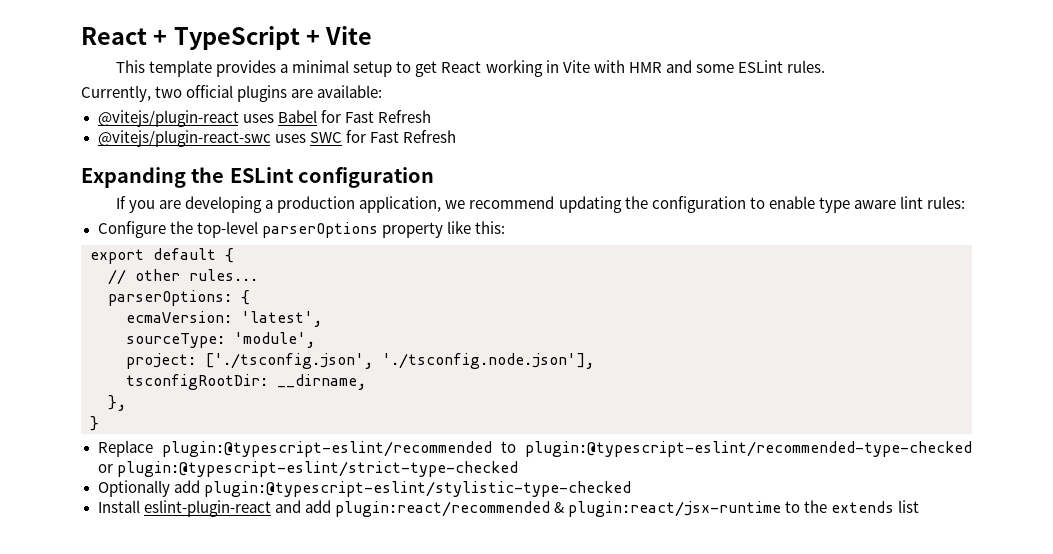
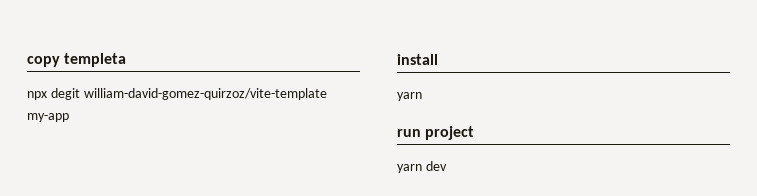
[81,26,373,50] [116,60,825,77] [81,85,383,102] [97,110,431,127] [97,130,456,147] [81,167,435,188] [116,196,965,213] [97,221,505,238] [90,248,234,264] [108,269,258,285] [108,290,250,306] [126,311,322,327] [126,332,315,348] [126,353,594,369] [126,374,366,390] [108,395,126,411] [90,416,99,431] [97,440,972,457] [97,461,518,477] [97,480,631,497] [97,500,919,517] React + TypeScript + Vite // This template provides a minimal setup to get React working in Vite with HMR and some ESLint rules. // Currently, two official plugins are available: // @vitejs/plugin-react uses Babel for Fast Refresh // @vitejs/plugin-react-swc uses SWC for Fast Refresh // Expanding the ESLint configuration // If you are developing a production application, we recommend updating the configuration to enable type aware lint rules: // Configure the top-level parserOptions property like this: // export default { // // other rules... // parserOptions: { // ecmaVersion: 'latest', // sourceType: 'module', // project: ['./tsconfig.json', './tsconfig.node.json'], // tsconfigRootDir: __dirname, // }, // } // Replace plugin:@typescript-eslint/recommended to plugin:@typescript-eslint/recommended-type-checked or plugin:@typescript-eslint/strict-type-checked // Optionally add plugin:@typescript-eslint/stylistic-type-checked // Install eslint-plugin-react and add plugin:react/recommended & plugin:react/jsx-runtime to the extends list -> [27,53,127,67] [27,88,327,100] [27,113,69,122] [397,54,438,65] [397,92,422,101] [397,126,475,140] [397,161,447,173] copy templeta // npx degit william-david-gomez-quirzoz/vite-template my-app // install // yarn // run project // yarn dev

